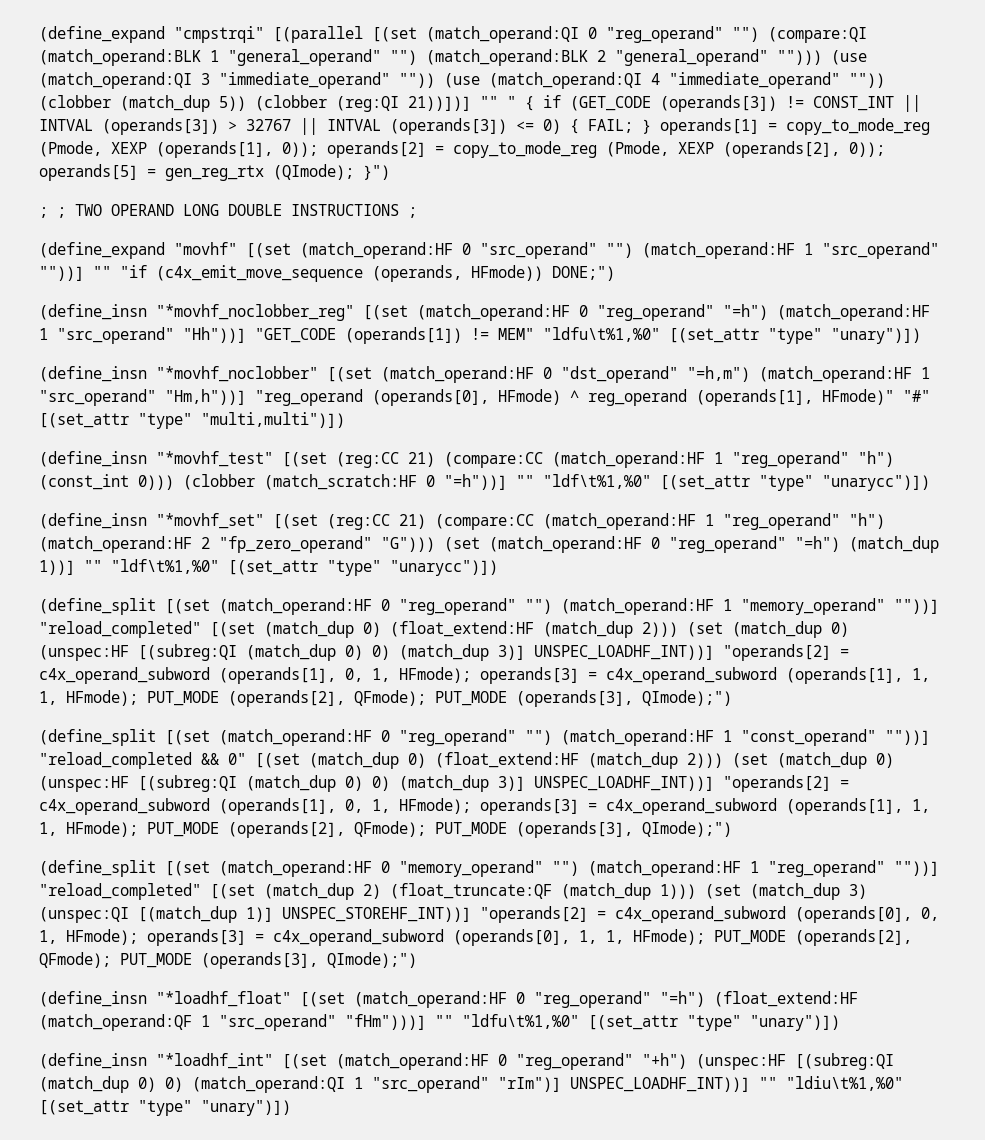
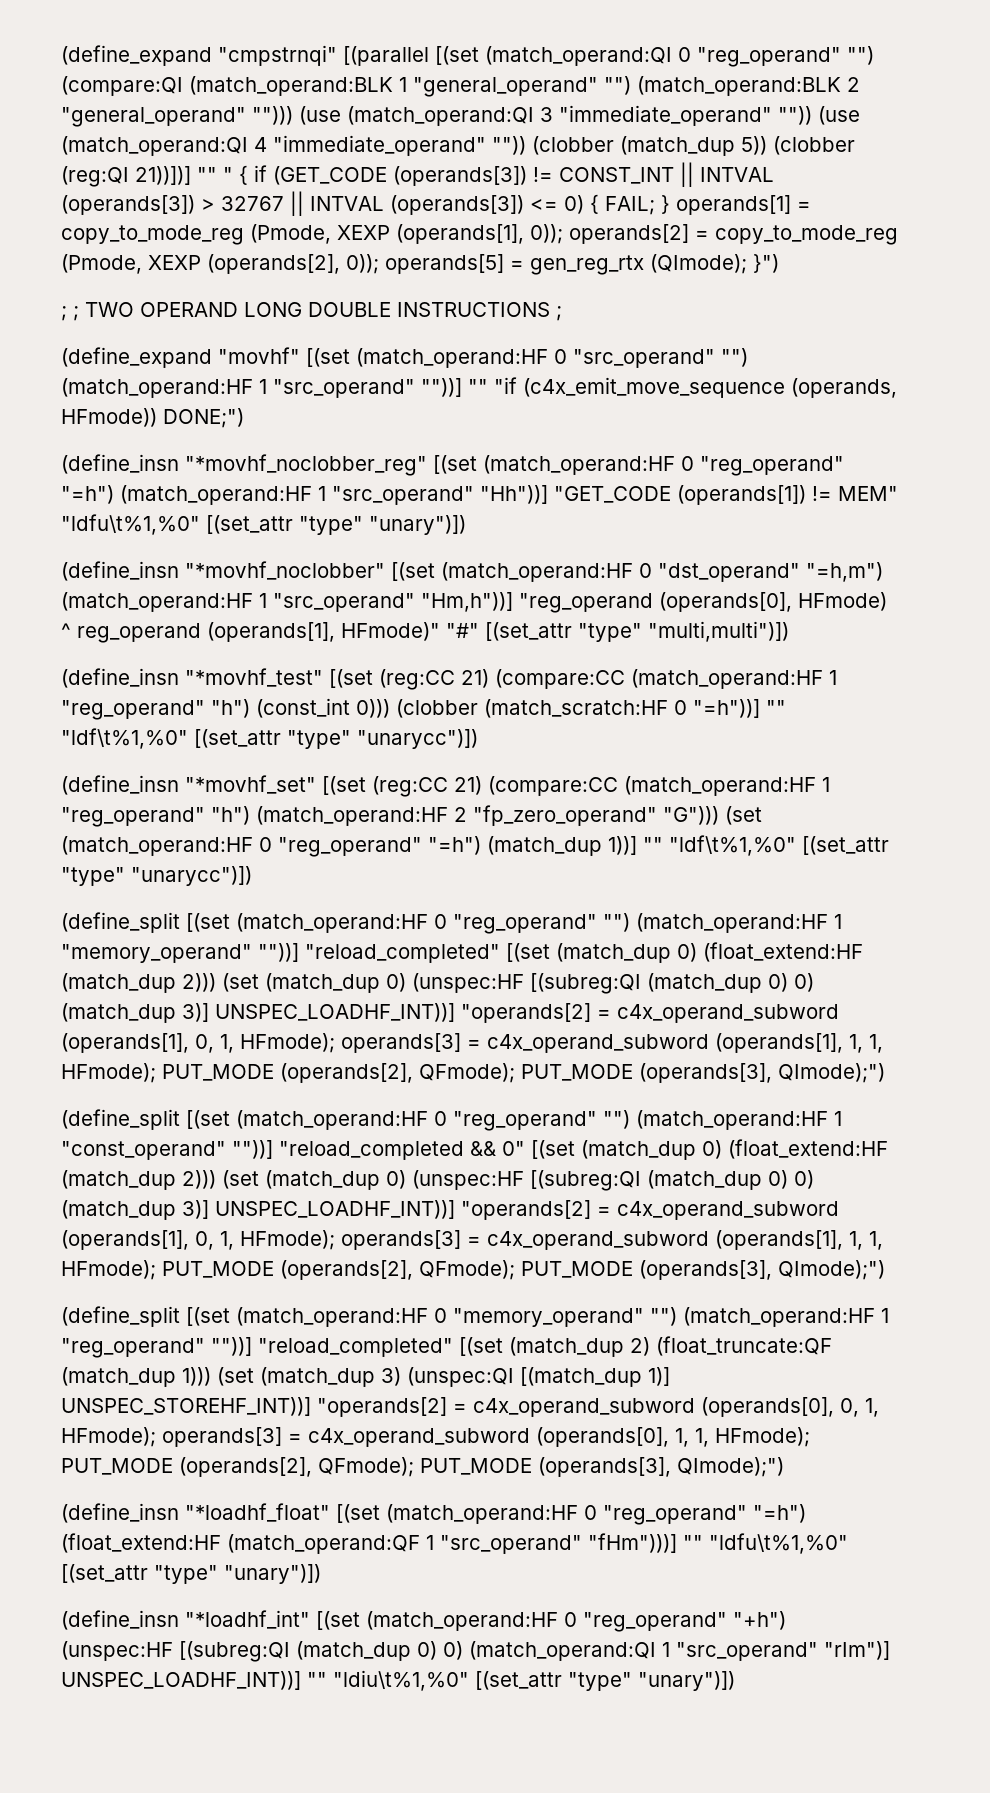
[39,26,264,43] (define_expand "cmpstrqi" -> [61,45,337,66] (define_expand "cmpstrnqi"

